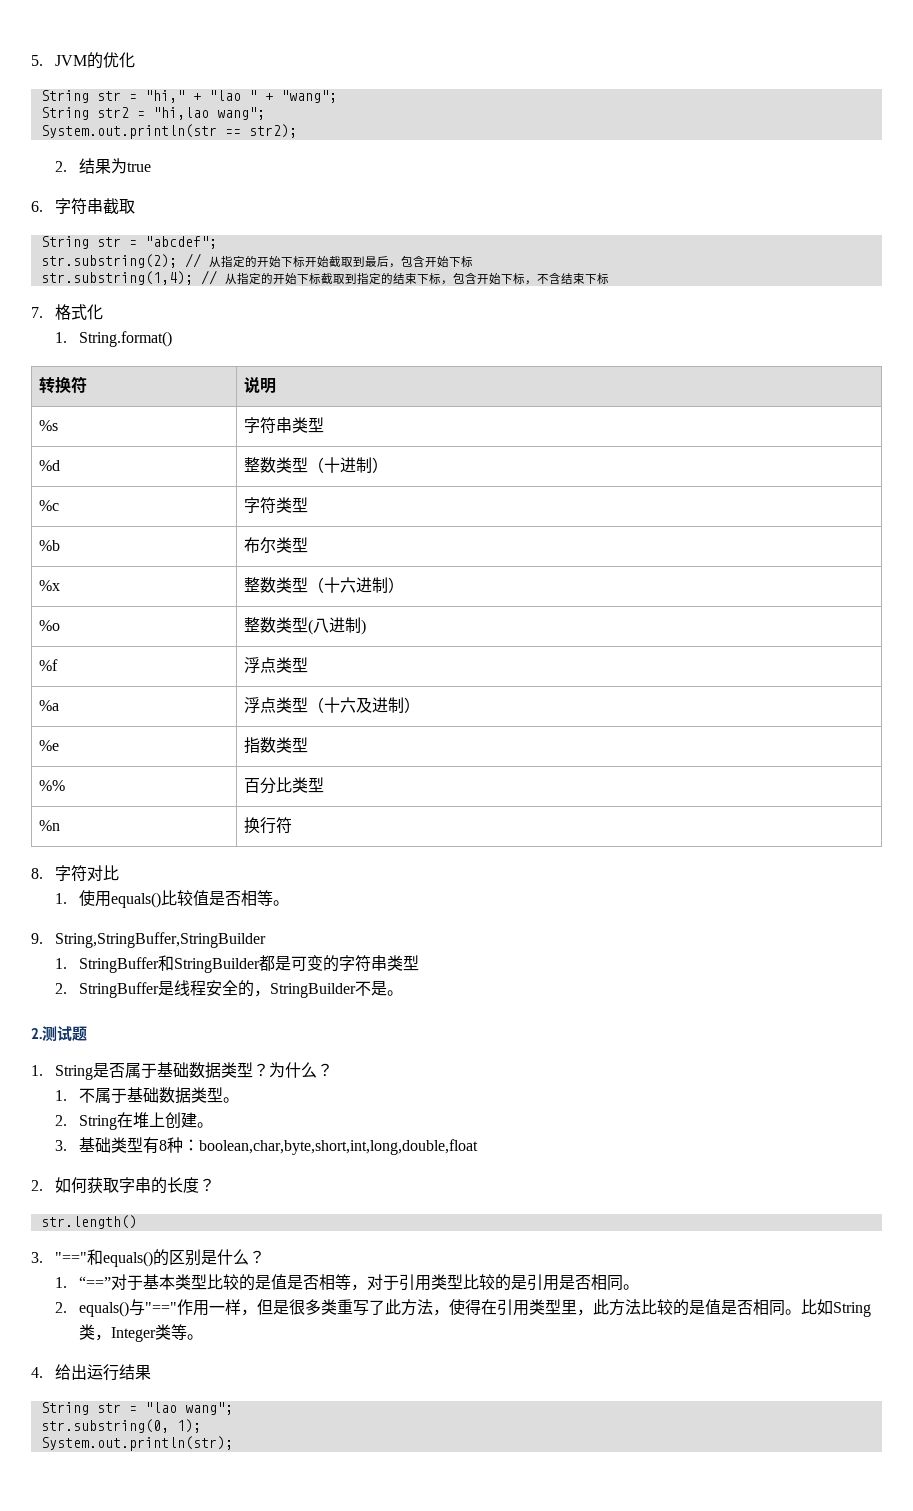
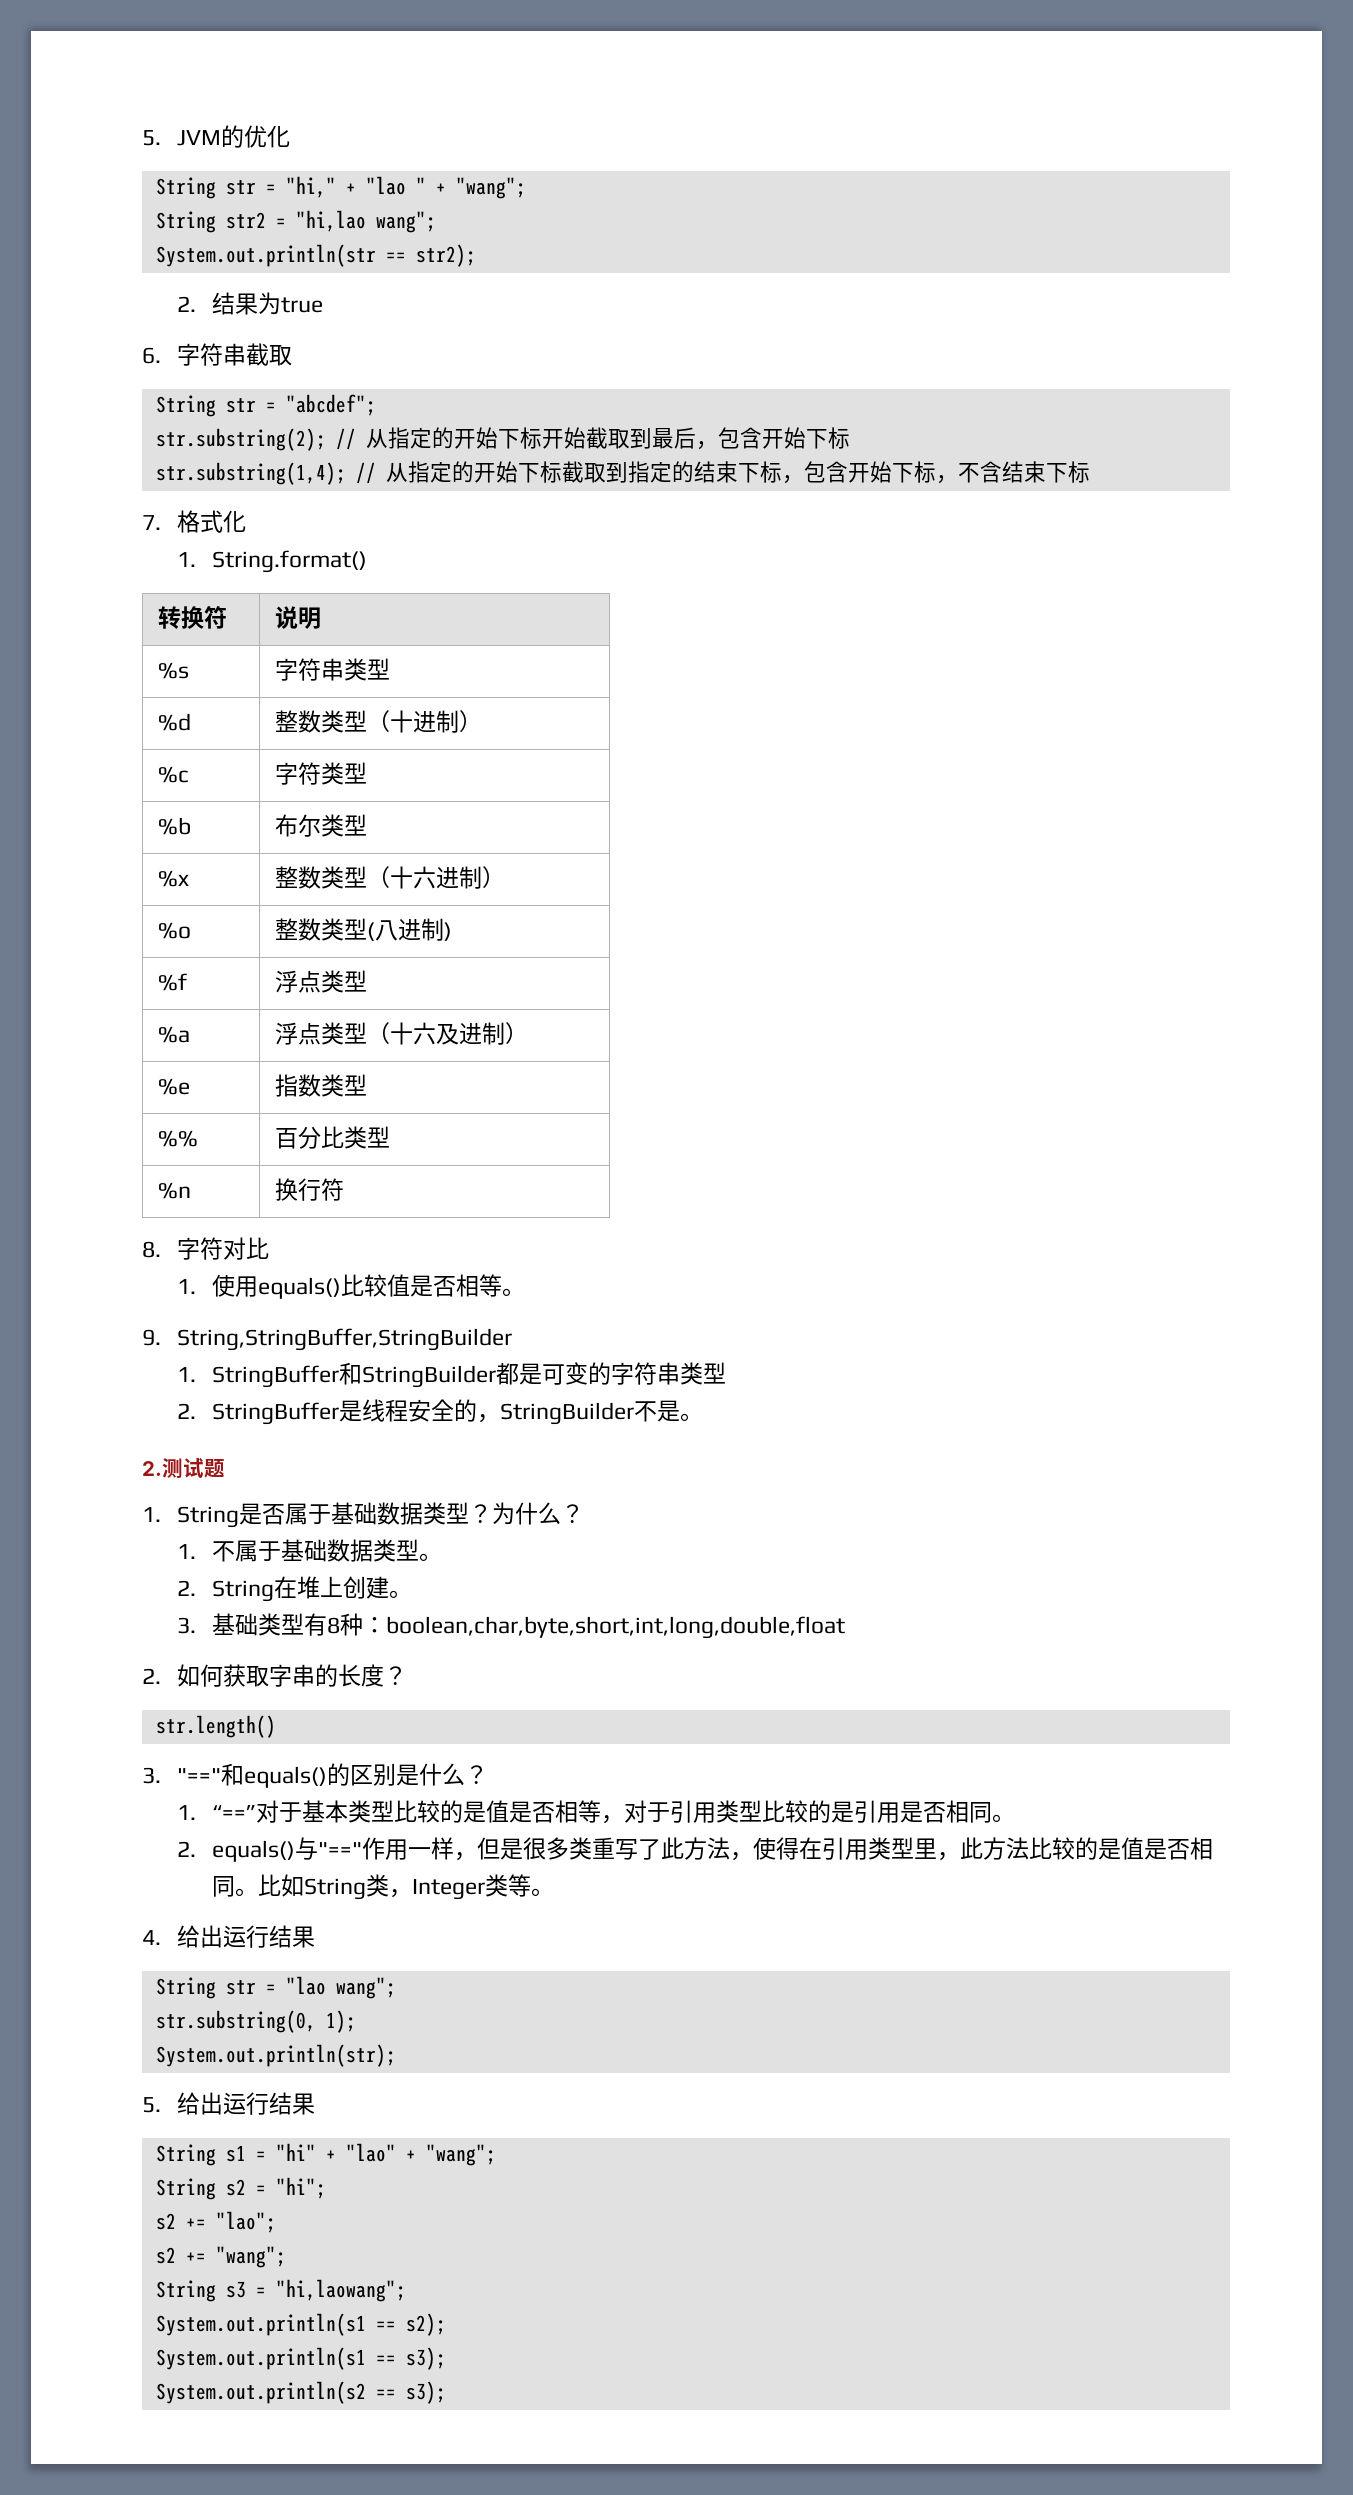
(233, 1443) none -> [142,2092,316,2115] [155,2143,496,2166] [155,2177,326,2200] [155,2211,276,2233] [155,2246,286,2268] [155,2279,406,2302] [155,2313,446,2336] [155,2347,446,2370] [155,2381,446,2404] // 5.给出运行结果 // String s1 = "hi" + "lao" + "wang"; // String s2 = "hi"; // s2 += "lao"; // s2 += "wang"; // String s3 = "hi,laowang"; // System.out.println(s1 == s2); // System.out.println(s1 == s3); // System.out.println(s2 == s3);

